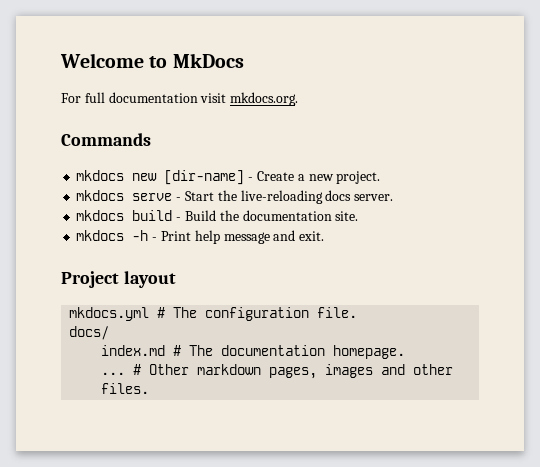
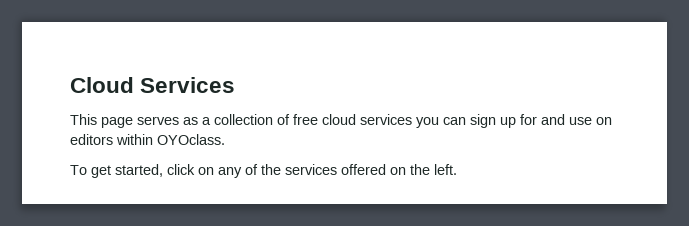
[60,53,244,68] [61,92,299,106] [61,133,151,146] [76,170,381,185] [76,190,394,204] [76,210,359,221] [76,230,325,244] [61,271,176,288] [69,307,358,321] [69,326,110,340] [101,345,406,359] [101,364,454,379] [101,383,150,394] Welcome to MkDocs // For full documentation visit mkdocs.org. // Commands // mkdocs new [dir-name] - Create a new project. // mkdocs serve - Start the live-reloading docs server. // mkdocs build - Build the documentation site. // mkdocs -h - Print help message and exit. // Project layout // mkdocs.yml # The configuration file. // docs/ // index.md # The documentation homepage. // ... # Other markdown pages, images and other files. -> [70,77,236,93] [70,114,612,128] [70,134,225,145] [70,164,457,178] Cloud Services // This page serves as a collection of free cloud services you can sign up for and use on editors within OYOclass. // To get started, click on any of the services offered on the left.

